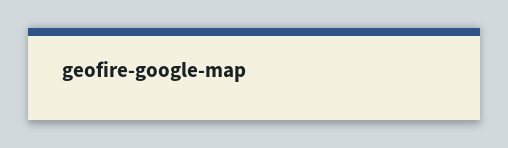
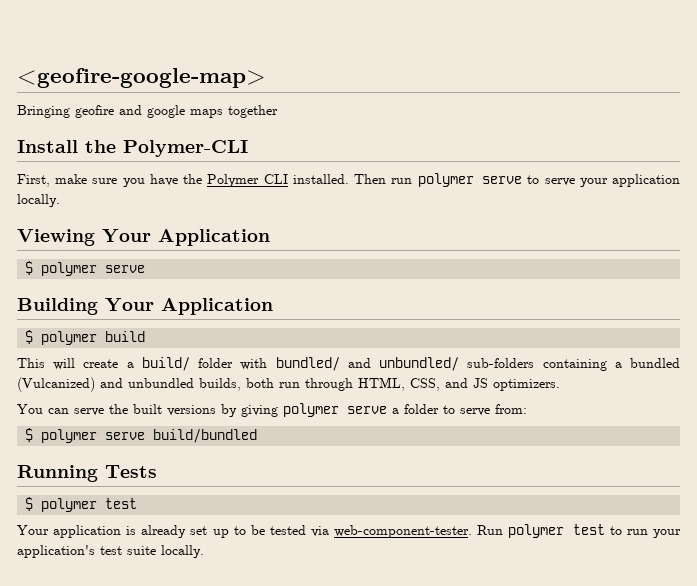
[62,61,246,82] geofire-google-map -> [17,68,266,88] [17,105,278,118] [17,140,248,157] [17,173,680,187] [17,194,60,207] [17,229,270,246] [25,261,146,276] [17,298,273,315] [25,330,146,345] [17,357,681,371] [17,377,560,392] [17,403,527,417] [25,428,258,443] [17,465,157,482] [25,497,138,512] [17,524,682,538] [17,545,204,558] <geofire-google-map> // Bringing geofire and google maps together // Install the Polymer-CLI // First, make sure you have the Polymer CLI installed. Then run polymer serve to serve your application locally. // Viewing Your Application // $ polymer serve // Building Your Application // $ polymer build // This will create a build/ folder with bundled/ and unbundled/ sub-folders containing a bundled (Vulcanized) and unbundled builds, both run through HTML, CSS, and JS optimizers. // You can serve the built versions by giving polymer serve a folder to serve from: // $ polymer serve build/bundled // Running Tests // $ polymer test // Your application is already set up to be tested via web-component-tester. Run polymer test to run your application's test suite locally.

